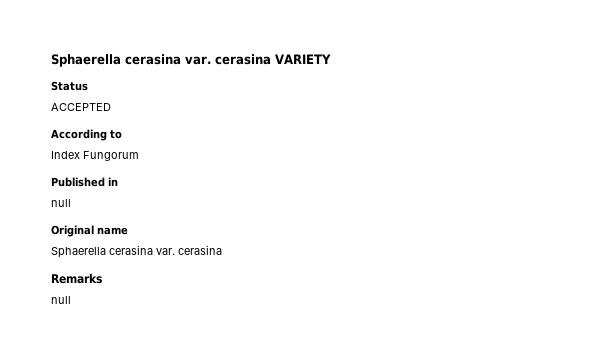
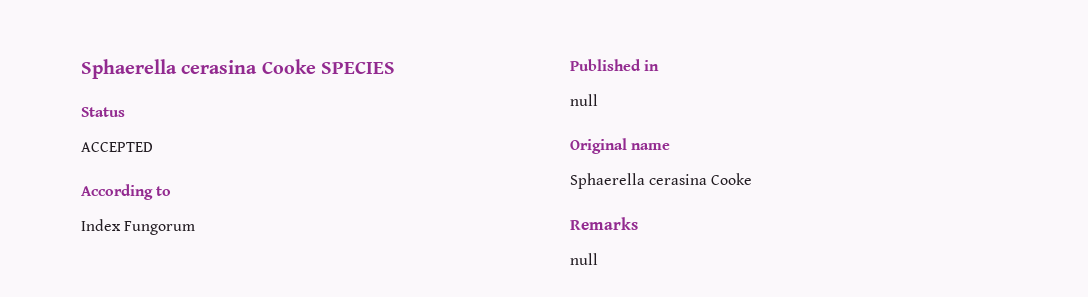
[51,54,331,67] Sphaerella cerasina var. cerasina VARIETY -> [81,59,395,79] Sphaerella cerasina Cooke SPECIES
[156,245,222,255] var. cerasina -> [711,173,753,185] Cooke

